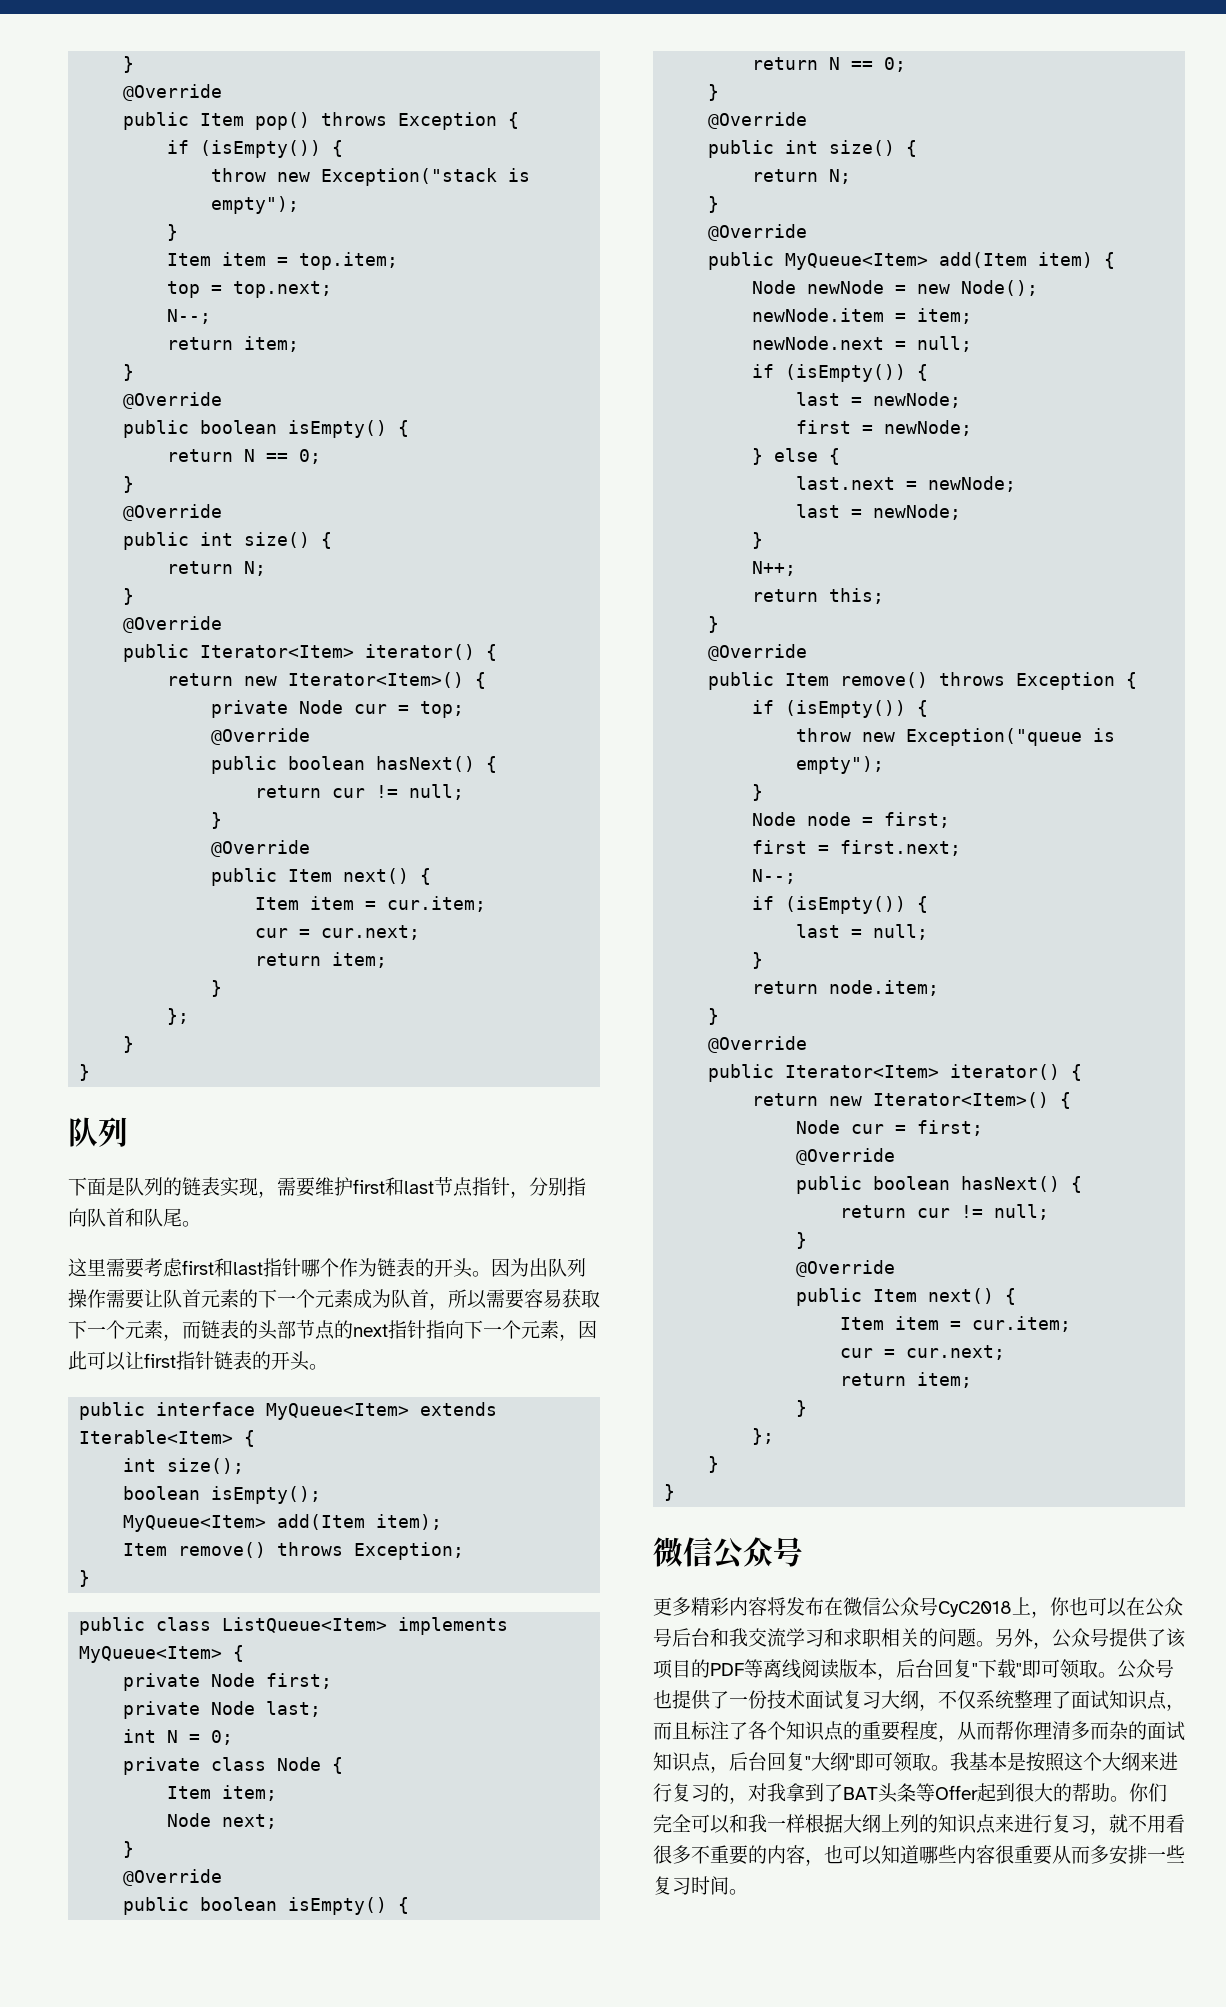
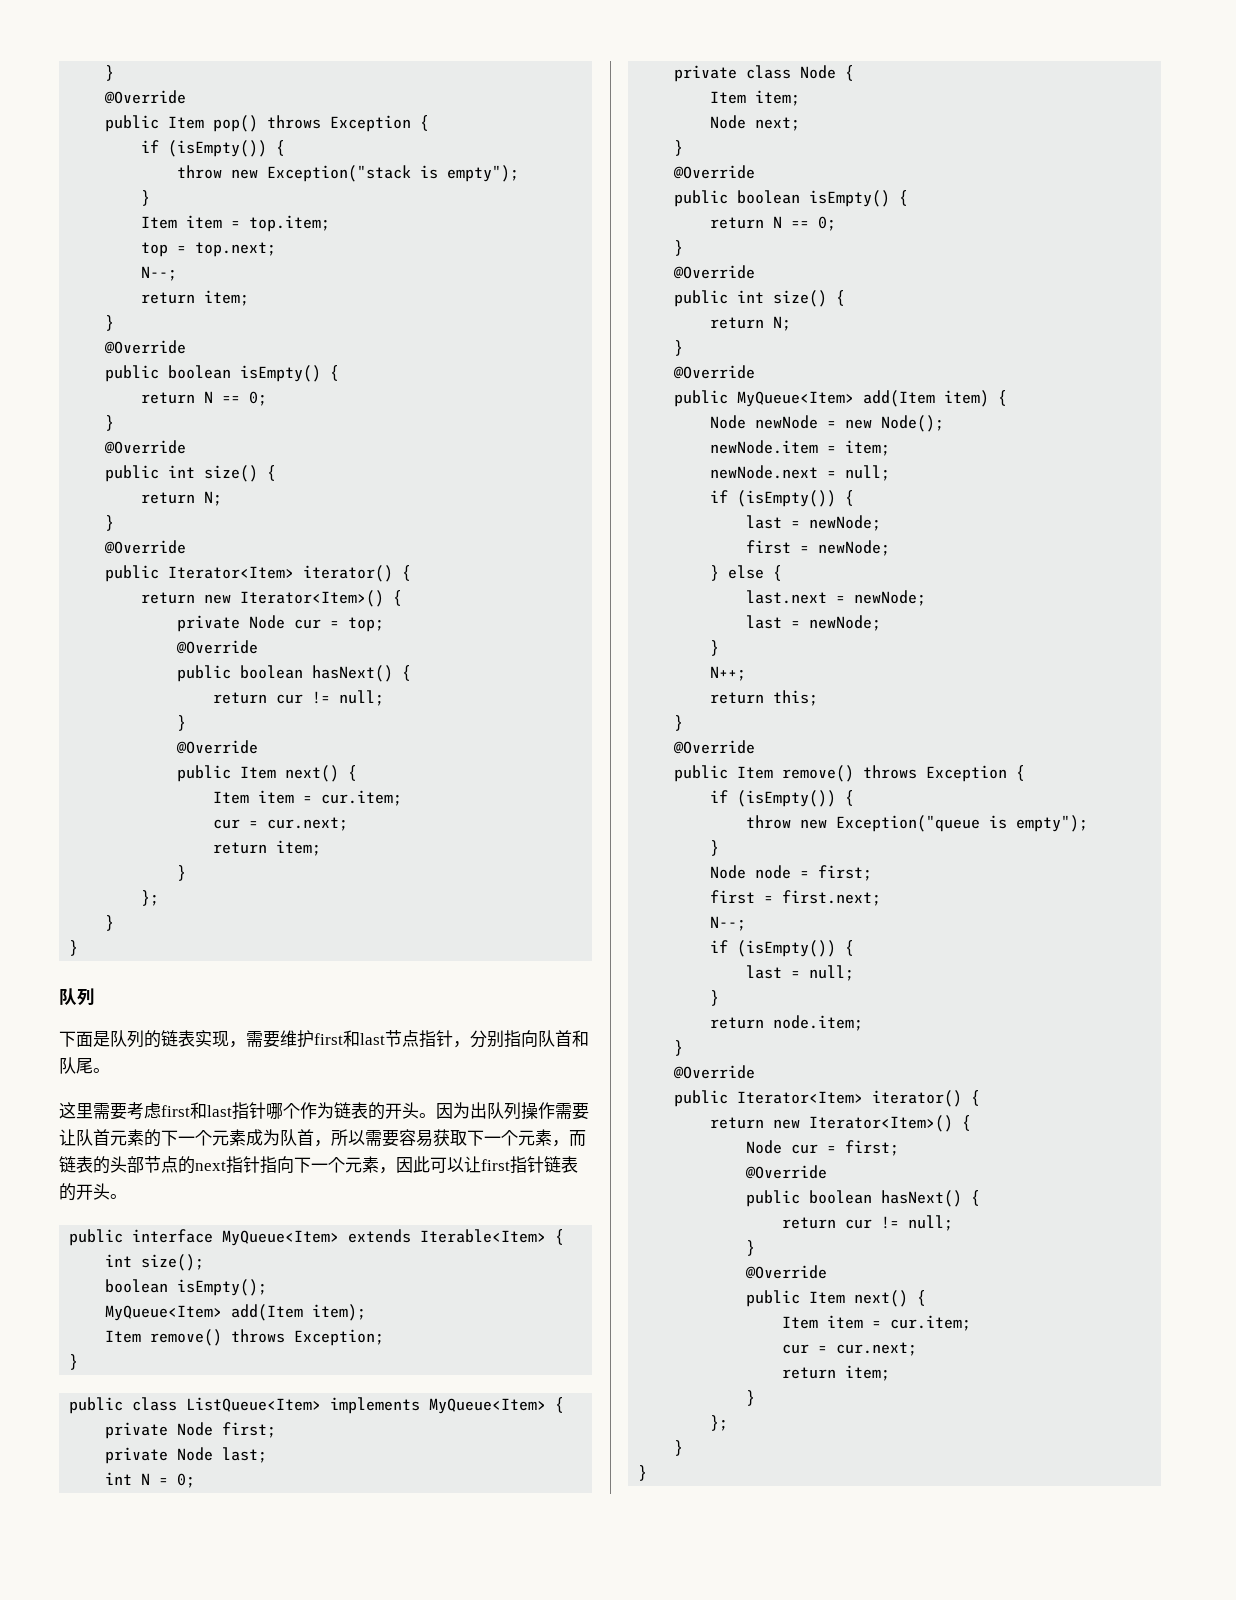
[653,1537,803,1570] [653,1597,1183,1618] [653,1628,1186,1649] [653,1659,1174,1680] [653,1690,1185,1711] [653,1721,1185,1742] [653,1752,1178,1773] [653,1783,1167,1804] [653,1814,1185,1835] [653,1845,1185,1866] [653,1876,748,1895] // 微信公众号 // 更多精彩内容将发布在微信公众号CyC2018上，你也可以在公众号后台和我交流学习和求职相关的问题。另外，公众号提供了该项目的PDF等离线阅读版本，后台回复"下载"即可领取。公众号也提供了一份技术面试复习大纲，不仅系统整理了面试知识点，而且标注了各个知识点的重要程度，从而帮你理清多而杂的面试知识点，后台回复"大纲"即可领取。我基本是按照这个大纲来进行复习的，对我拿到了BAT头条等Offer起到很大的帮助。你们完全可以和我一样根据大纲上列的知识点来进行复习，就不用看很多不重要的内容，也可以知道哪些内容很重要从而多安排一些复习时间。 -> (648, 1473) none

